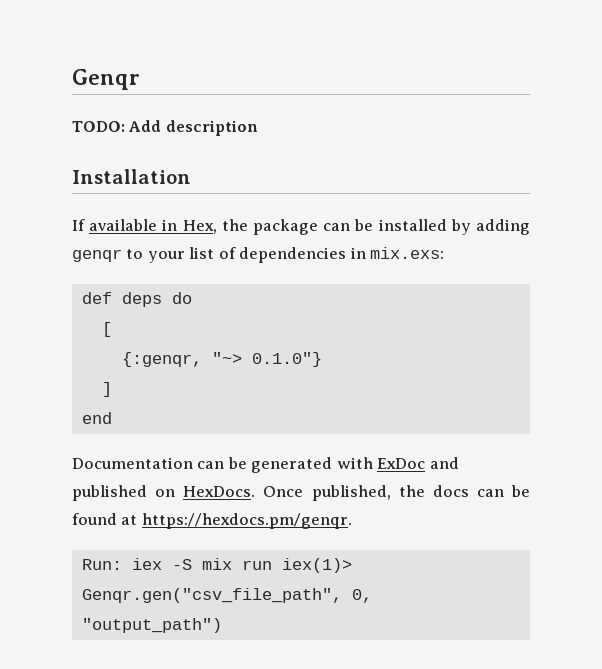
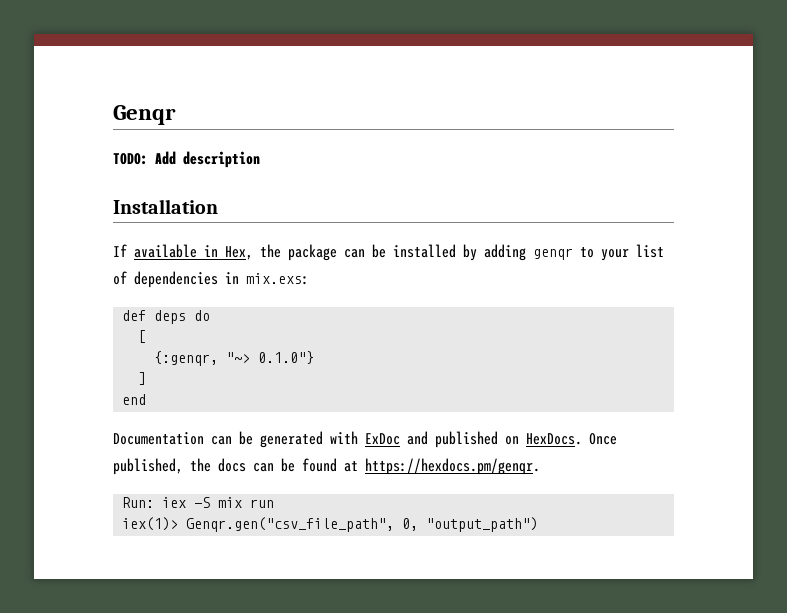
(272, 565) none -> (275, 503) //

